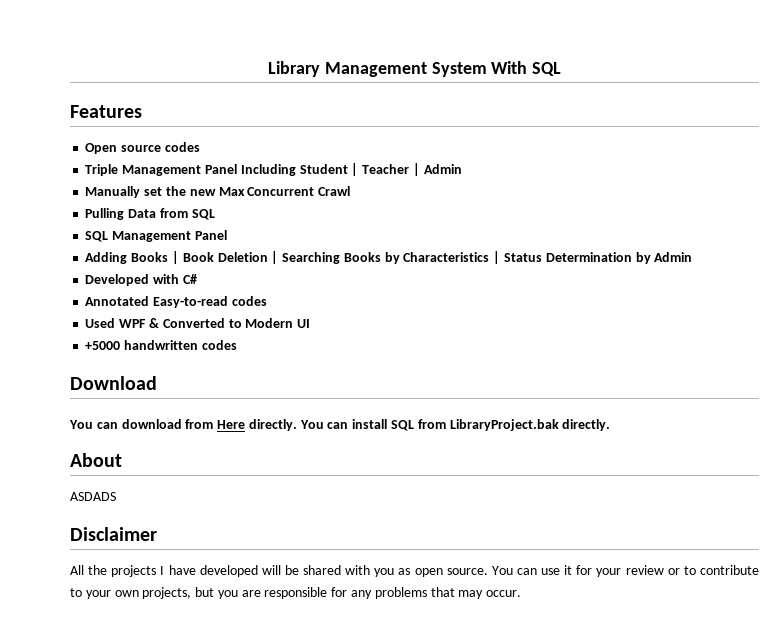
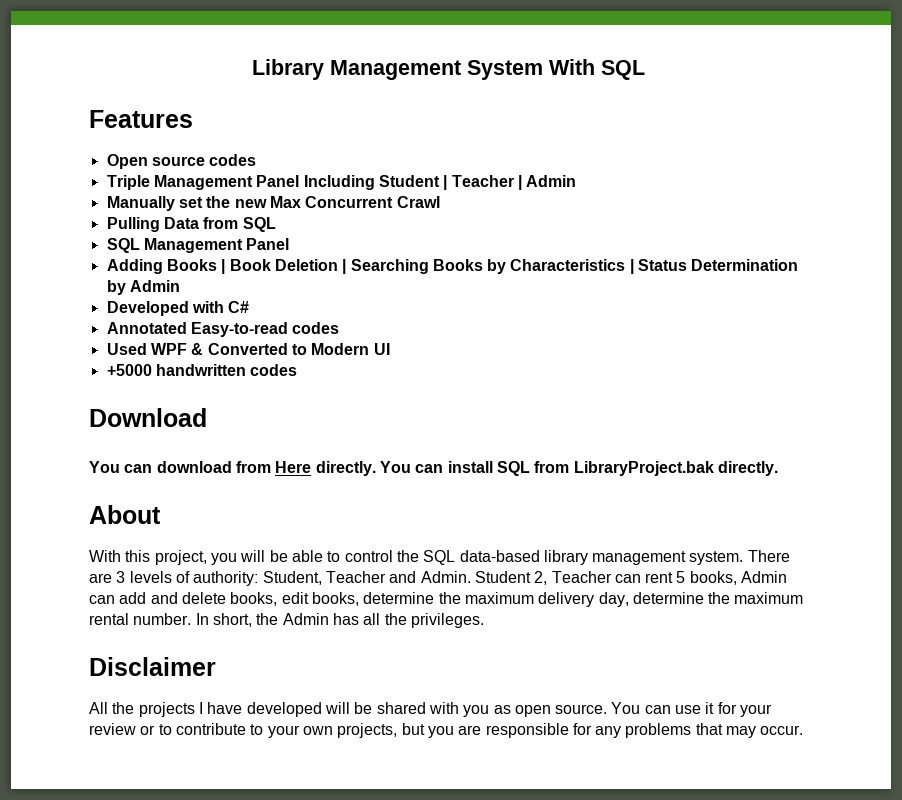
[70,492,116,501] ASDADS -> [89,550,790,565] [89,571,788,586] [89,592,804,607] [89,613,484,628] With this project, you will be able to control the SQL data-based library management system. There are 3 levels of authority: Student, Teacher and Admin. Student 2, Teacher can rent 5 books, Admin can add and delete books, edit books, determine the maximum delivery day, determine the maximum rental number. In short, the Admin has all the privileges.

